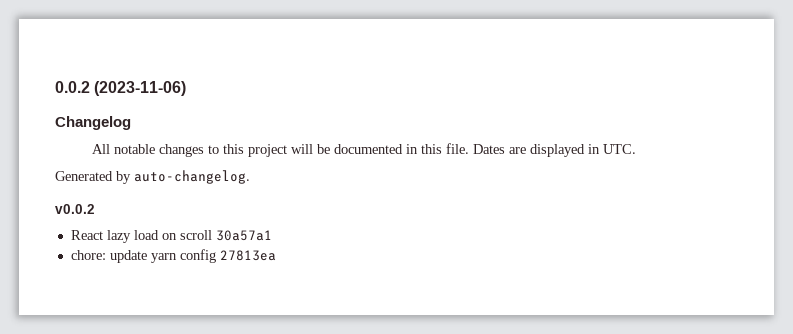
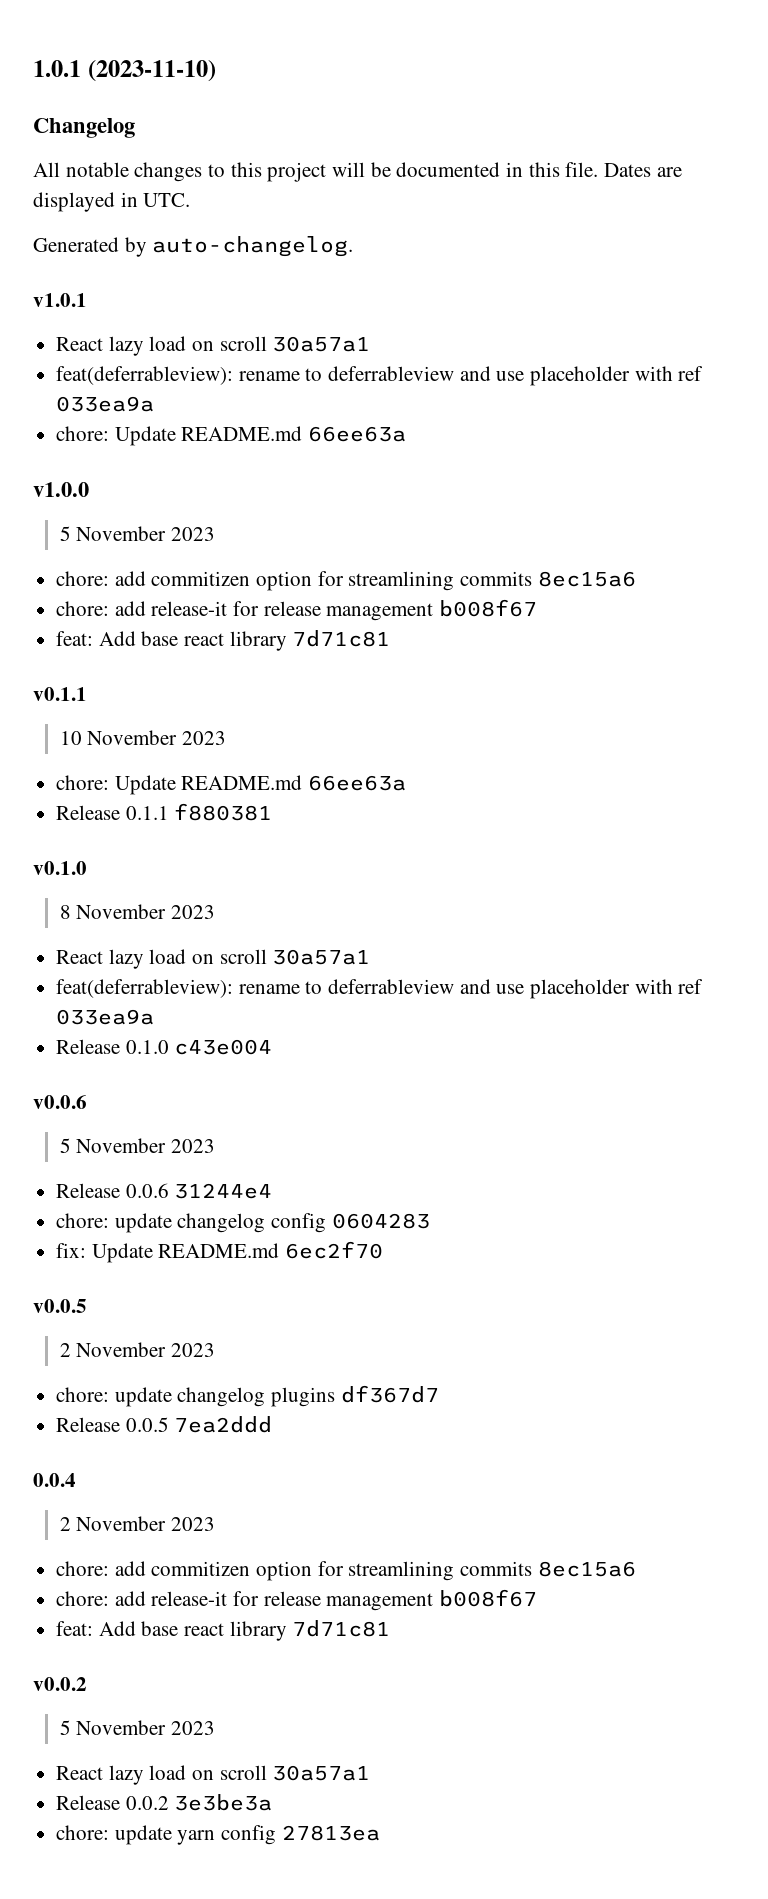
[55,81,187,96] 0.0.2 (2023-11-06) -> [33,60,216,82] 1.0.1 (2023-11-10)
[55,204,95,214] [70,230,272,243] v0.0.2 // React lazy load on scroll 30a57a1 -> [33,293,87,307] [56,336,371,356] [56,366,704,386] [56,396,155,412] [56,426,407,446] [33,482,89,497] [59,526,216,541] [56,571,636,591] [56,599,538,621] [56,630,391,651] [33,687,87,701] [59,730,227,745] [56,775,407,795] [56,803,273,821] [33,861,87,875] [59,904,216,919] [56,949,371,969] [56,979,704,999] [56,1009,155,1025] [56,1039,273,1055] [33,1095,87,1109] [59,1138,216,1153] [56,1183,273,1199] [56,1213,430,1233] [56,1241,384,1263] [33,1299,87,1313] [59,1342,216,1357] [56,1385,439,1407] [56,1416,273,1433] [33,1473,76,1487] [59,1516,216,1531] [56,1561,636,1581] [56,1589,538,1611] [56,1620,391,1641] [33,1677,87,1691] [59,1720,216,1735] [56,1765,371,1785] [56,1794,273,1811] v1.0.1 // React lazy load on scroll 30a57a1 // feat(deferrableview): rename to deferrableview and use placeholder with ref 033ea9a // chore: Update README.md 66ee63a // v1.0.0 // 5 November 2023 // chore: add commitizen option for streamlining commits 8ec15a6 // chore: add release-it for release management b008f67 // feat: Add base react library 7d71c81 // v0.1.1 // 10 November 2023 // chore: Update README.md 66ee63a // Release 0.1.1 f880381 // v0.1.0 // 8 November 2023 // React lazy load on scroll 30a57a1 // feat(deferrableview): rename to deferrableview and use placeholder with ref 033ea9a // Release 0.1.0 c43e004 // v0.0.6 // 5 November 2023 // Release 0.0.6 31244e4 // chore: update changelog config 0604283 // fix: Update README.md 6ec2f70 // v0.0.5 // 2 November 2023 // chore: update changelog plugins df367d7 // Release 0.0.5 7ea2ddd // 0.0.4 // 2 November 2023 // chore: add commitizen option for streamlining commits 8ec15a6 // chore: add release-it for release management b008f67 // feat: Add base react library 7d71c81 // v0.0.2 // 5 November 2023 // React lazy load on scroll 30a57a1 // Release 0.0.2 3e3be3a

